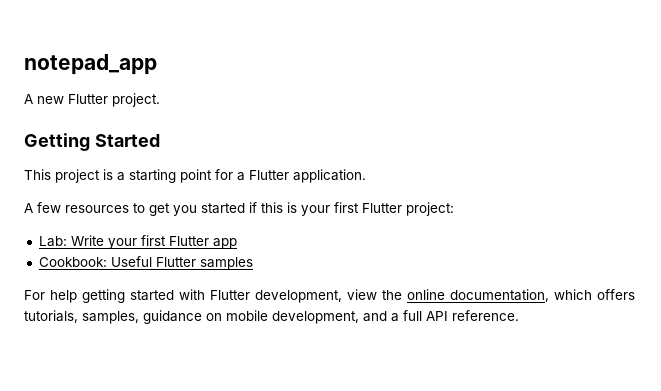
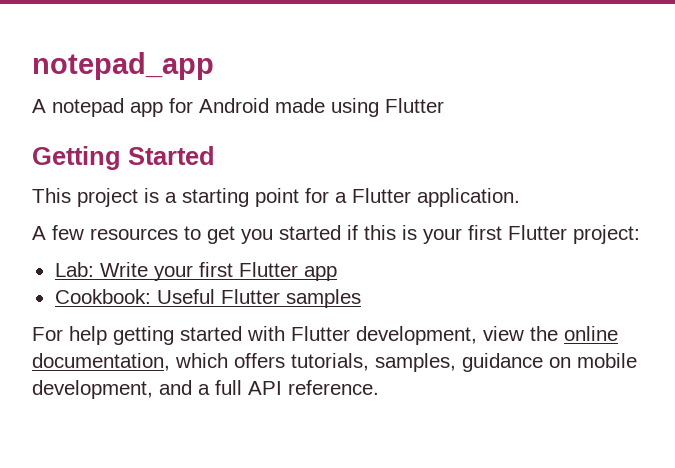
[37,93,160,107] new Flutter project. -> [52,98,444,117] notepad app for Android made using Flutter

